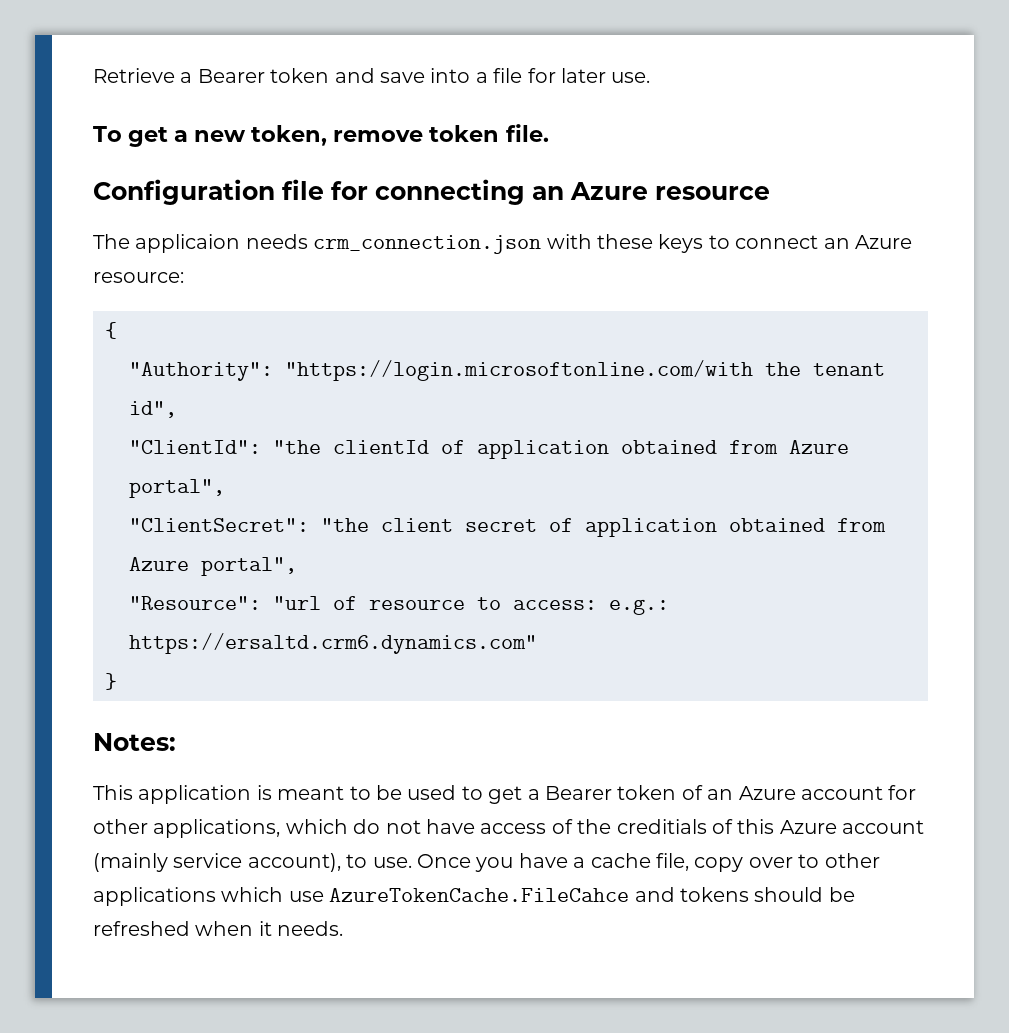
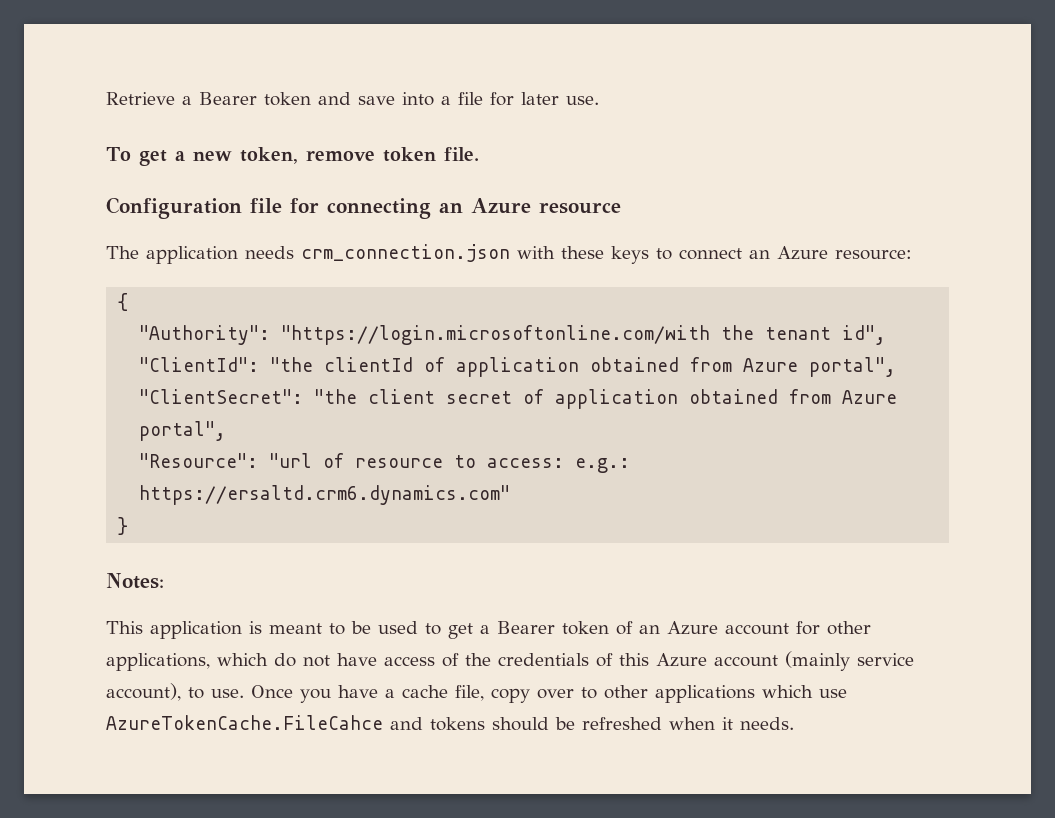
[135,234,241,253] applicaion -> [146,246,238,264] application
[616,819,707,834] creditials -> [498,653,589,666] credentials

